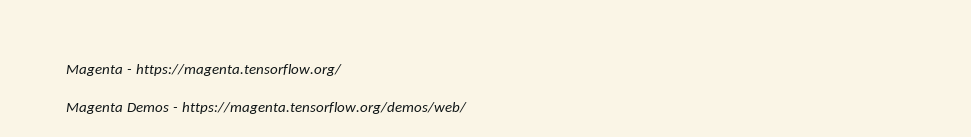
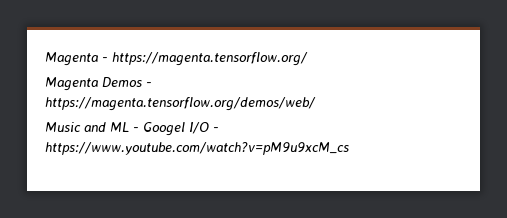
(467, 108) none -> [45,122,219,136] [45,142,349,155] // Music and ML - Googel I/O - https://www.youtube.com/watch?v=pM9u9xcM_cs

